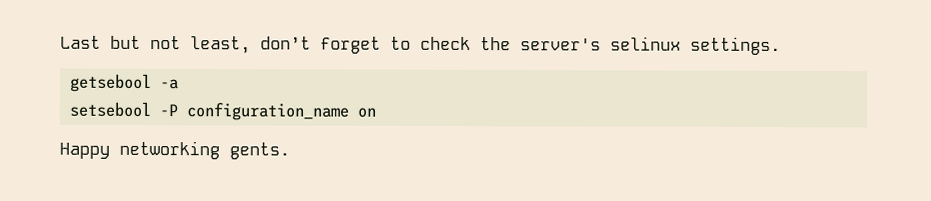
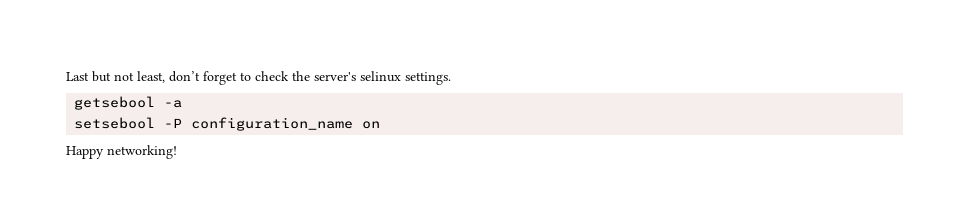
[119,140,290,160] networking gents. -> [107,145,177,159] networking!

